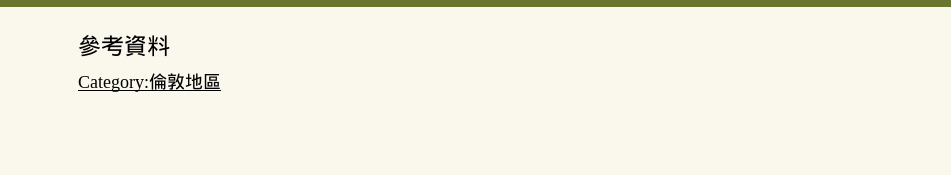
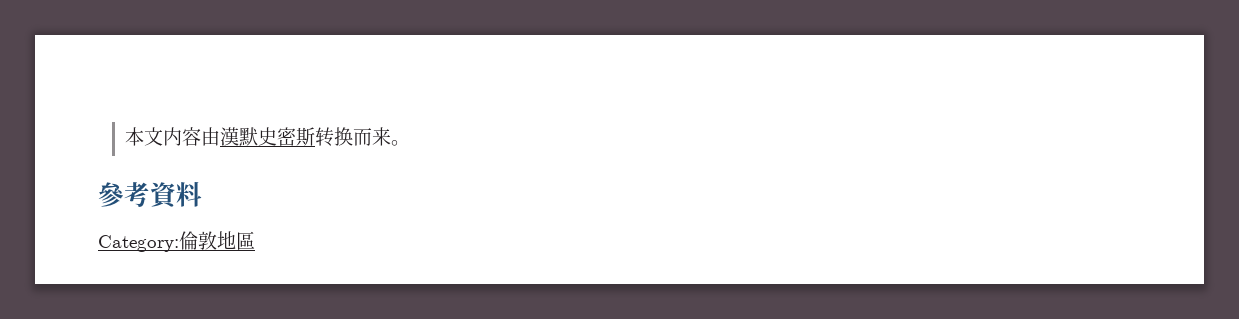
(78, 46) none -> [125,127,411,147] 本文内容由漢默史密斯转换而来。 //

